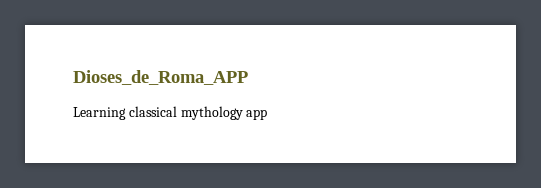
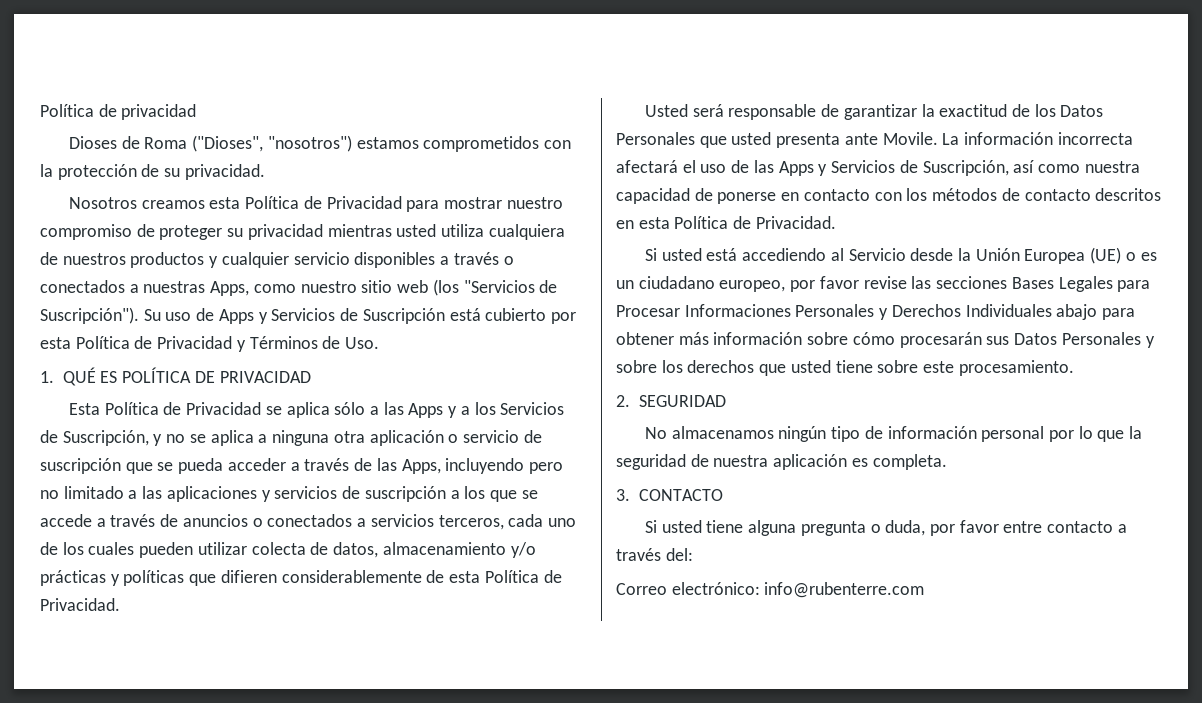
[73,70,248,85] [73,106,268,120] Dioses_de_Roma_APP // Learning classical mythology app -> [40,104,197,120] [68,135,571,152] [40,164,265,180] [68,196,563,212] [40,224,565,240] [40,252,514,268] [40,279,558,296] [40,307,576,324] [40,336,380,352] [40,367,311,386] [68,402,565,418] [40,430,542,446] [40,458,563,474] [40,486,538,502] [40,514,576,530] [40,542,536,558] [40,570,562,586] [40,598,120,611] [644,104,1104,120] [616,132,1133,148] [616,160,1140,176] [616,188,1162,204] [616,216,836,229] [644,247,1157,264] [616,276,1151,292] [616,304,1136,320] [616,332,1155,348] [616,360,1074,376] [616,395,726,407] [644,426,1143,442] [616,454,947,470] [616,489,723,501] [644,520,1127,536] [616,548,693,561] [616,582,925,598] Política de privacidad // Dioses de Roma ("Dioses", "nosotros") estamos comprometidos con la protección de su privacidad. // Nosotros creamos esta Política de Privacidad para mostrar nuestro compromiso de proteger su privacidad mientras usted utiliza cualquiera de nuestros productos y cualquier servicio disponibles a través o conectados a nuestras Apps, como nuestro sitio web (los "Servicios de Suscripción"). Su uso de Apps y Servicios de Suscripción está cubierto por esta Política de Privacidad y Términos de Uso. // 1. QUÉ ES POLÍTICA DE PRIVACIDAD // Esta Política de Privacidad se aplica sólo a las Apps y a los Servicios de Suscripción, y no se aplica a ninguna otra aplicación o servicio de suscripción que se pueda acceder a través de las Apps, incluyendo pero no limitado a las aplicaciones y servicios de suscripción a los que se accede a través de anuncios o conectados a servicios terceros, cada uno de los cuales pueden utilizar colecta de datos, almacenamiento y/o prácticas y políticas que difieren considerablemente de esta Política de Privacidad. // Usted será responsable de garantizar la exactitud de los Datos Personales que usted presenta ante Movile. La información incorrecta afectará el uso de las Apps y Servicios de Suscripción, así como nuestra capacidad de ponerse en contacto con los métodos de contacto descritos en esta Política de Privacidad. // Si usted está accediendo al Servicio desde la Unión Europea (UE) o es un ciudadano europeo, por favor revise las secciones Bases Legales para Procesar Informaciones Personales y Derechos Individuales abajo para obtener más información sobre cómo procesarán sus Datos Personales y sobre los derechos que usted tiene sobre este procesamiento. // 2. SEGURIDAD // No almacenamos ningún tipo de información personal por lo que la seguridad de nuestra aplicación es completa. // 3. CONTACTO // Si usted tiene alguna pregunta o duda, por favor entre contacto a través del: // Correo electrónico: info@rubenterre.com

